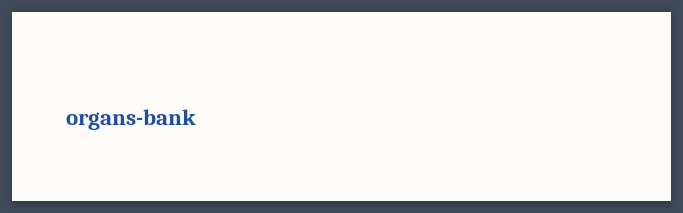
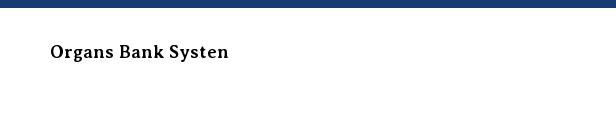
[66,109,196,130] organs-bank -> [50,45,229,62] Organs Bank Systen

